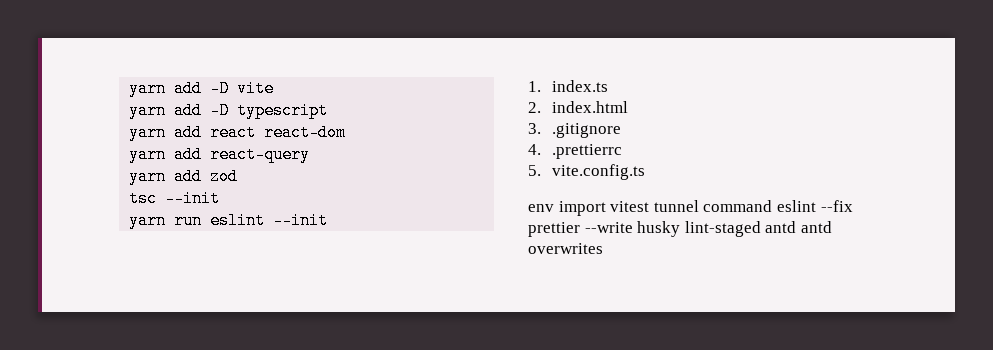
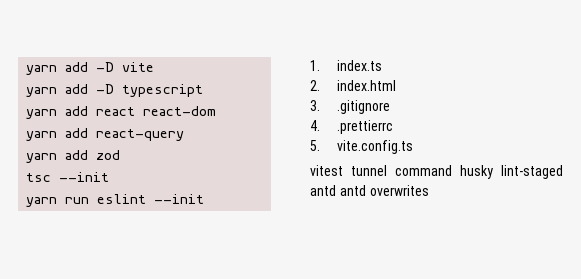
[528,201,606,216] env import -> (413, 147) none
[776,200,853,212] [528,222,633,237] eslint --fix prettier --write -> (452, 170) none

